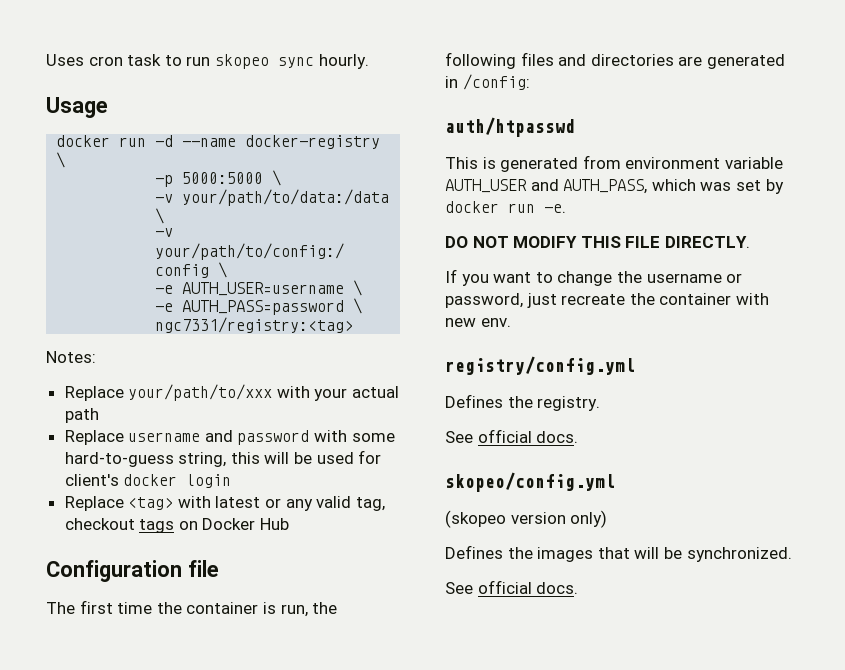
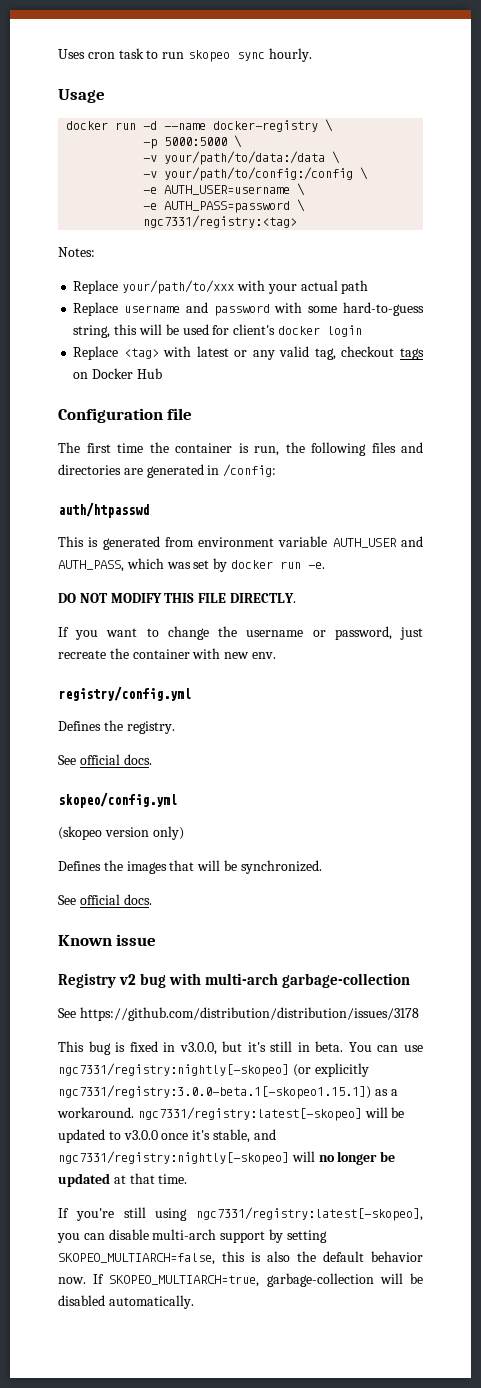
(579, 588) none -> [58,934,157,946] [58,973,411,988] [58,1007,419,1021] [58,1041,424,1055] [58,1063,369,1077] [58,1085,398,1099] [57,1107,405,1121] [58,1129,276,1143] [58,1151,396,1165] [58,1173,188,1187] [58,1207,423,1221] [57,1229,327,1243] [58,1251,423,1265] [58,1273,423,1287] [58,1295,194,1309] // Known issue // Registry v2 bug with multi-arch garbage-collection // See https://github.com/distribution/distribution/issues/3178 // This bug is fixed in v3.0.0, but it's still in beta. You can use ngc7331/registry:nightly[-skopeo] (or explicitly ngc7331/registry:3.0.0-beta.1[-skopeo1.15.1]) as a workaround. ngc7331/registry:latest[-skopeo] will be updated to v3.0.0 once it's stable, and ngc7331/registry:nightly[-skopeo] will no longer be updated at that time. // If you're still using ngc7331/registry:latest[-skopeo], you can disable multi-arch support by setting SKOPEO_MULTIARCH=false, this is also the default behavior now. If SKOPEO_MULTIARCH=true, garbage-collection will be disabled automatically.

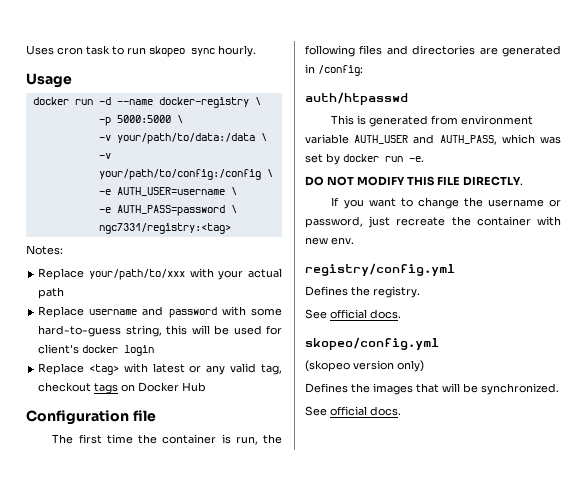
[58,934,157,946] [58,973,411,988] [58,1007,419,1021] [58,1041,424,1055] [58,1063,369,1077] [58,1085,398,1099] [57,1107,405,1121] [58,1129,276,1143] [58,1151,396,1165] [58,1173,188,1187] [58,1207,423,1221] [57,1229,327,1243] [58,1251,423,1265] [58,1273,423,1287] [58,1295,194,1309] // Known issue // Registry v2 bug with multi-arch garbage-collection // See https://github.com/distribution/distribution/issues/3178 // This bug is fixed in v3.0.0, but it's still in beta. You can use ngc7331/registry:nightly[-skopeo] (or explicitly ngc7331/registry:3.0.0-beta.1[-skopeo1.15.1]) as a workaround. ngc7331/registry:latest[-skopeo] will be updated to v3.0.0 once it's stable, and ngc7331/registry:nightly[-skopeo] will no longer be updated at that time. // If you're still using ngc7331/registry:latest[-skopeo], you can disable multi-arch support by setting SKOPEO_MULTIARCH=false, this is also the default behavior now. If SKOPEO_MULTIARCH=true, garbage-collection will be disabled automatically. -> (401, 411) none

